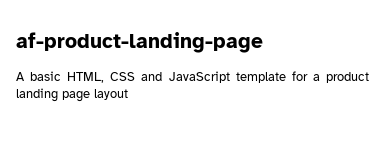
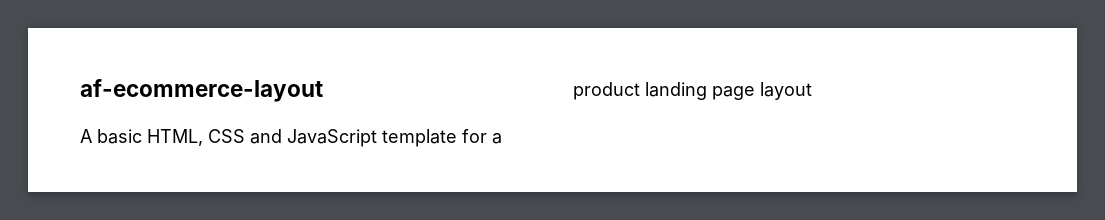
[16,32,263,53] af-product-landing-page -> [80,79,323,102] af-ecommerce-layout

